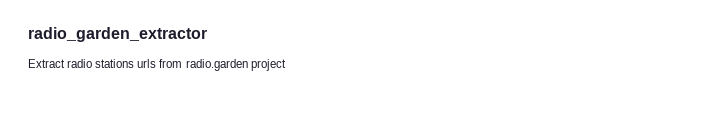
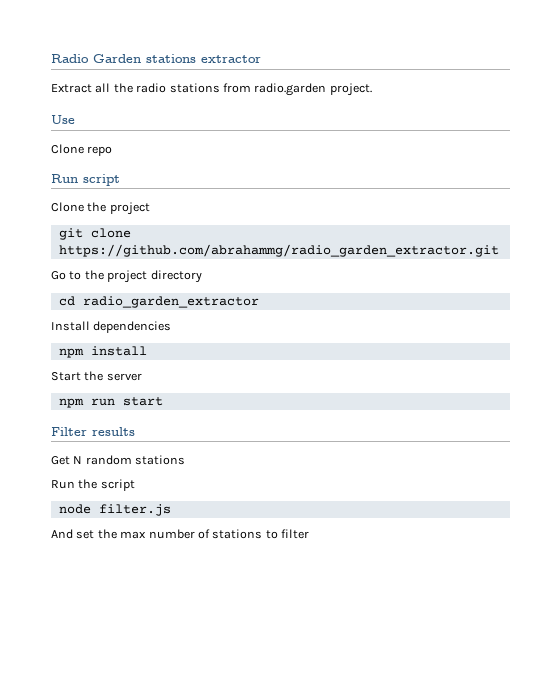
[28,27,207,42] [28,59,286,71] radio_garden_extractor // Extract radio stations urls from radio.garden project -> [51,54,261,63] [51,83,372,96] [51,115,75,124] [51,144,113,156] [51,174,120,186] [51,202,150,215] [58,228,131,240] [58,244,499,257] [51,270,202,283] [58,296,259,308] [51,321,172,333] [58,346,147,358] [51,371,142,381] [58,397,163,408] [51,427,135,436] [51,455,186,465] [51,479,135,491] [58,504,171,516] [51,529,309,539] Radio Garden stations extractor // Extract all the radio stations from radio.garden project. // Use // Clone repo // Run script // Clone the project // git clone https://github.com/abrahammg/radio_garden_extractor.git // Go to the project directory // cd radio_garden_extractor // Install dependencies // npm install // Start the server // npm run start // Filter results // Get N random stations // Run the script // node filter.js // And set the max number of stations to filter

